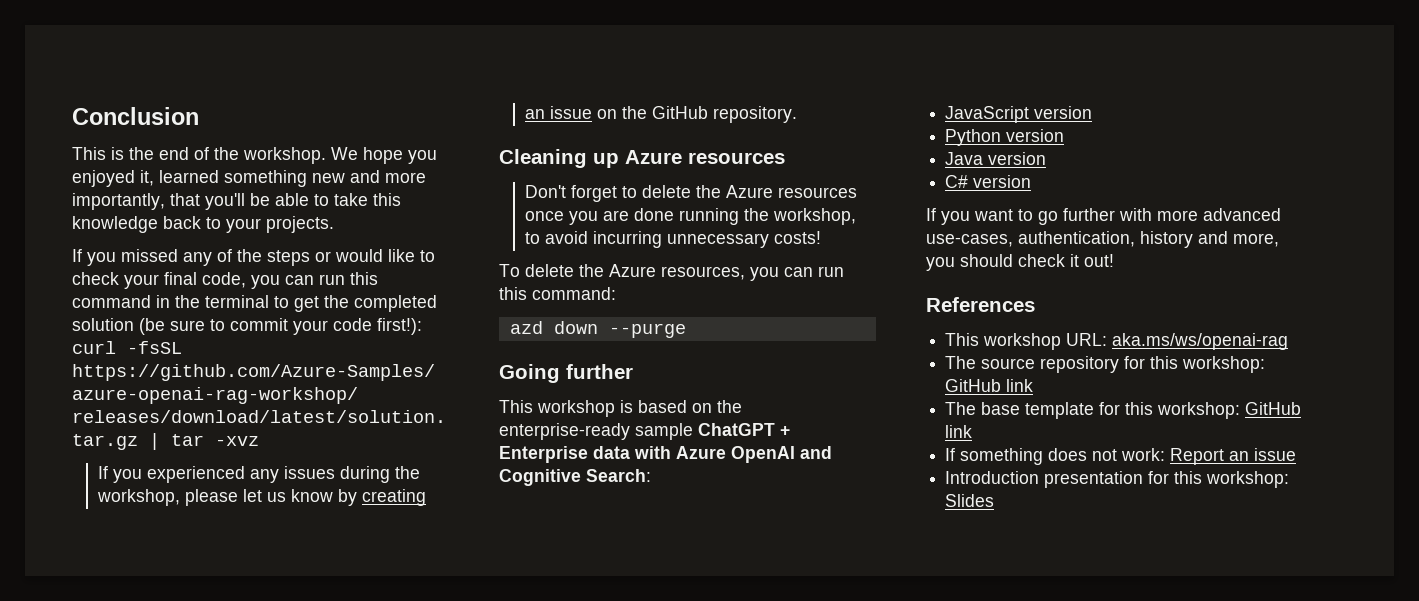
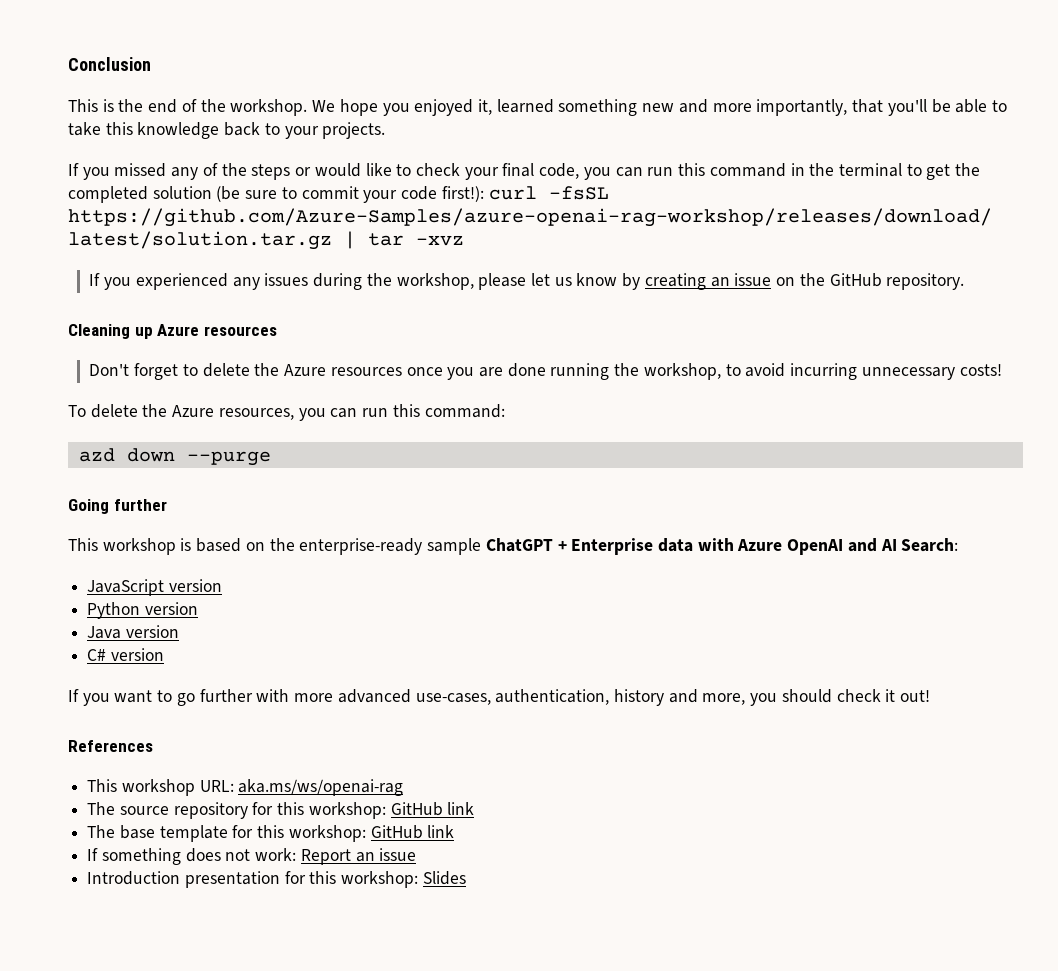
[499,469,581,486] Cognitive -> [880,539,897,551] AI

